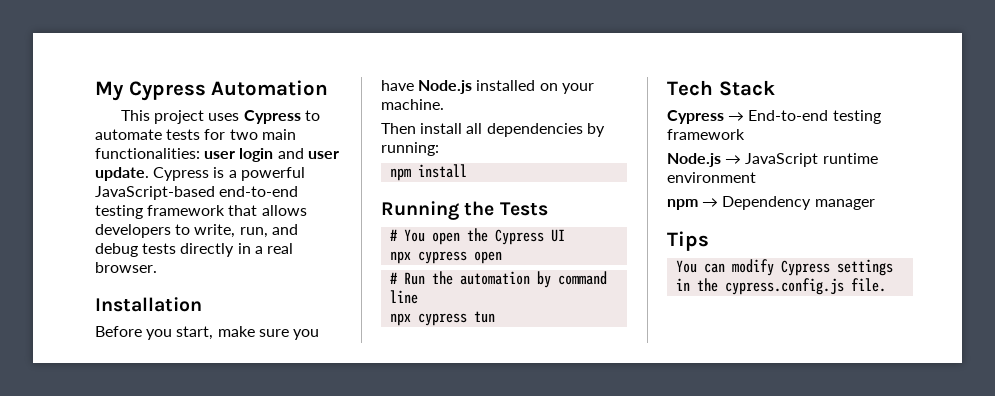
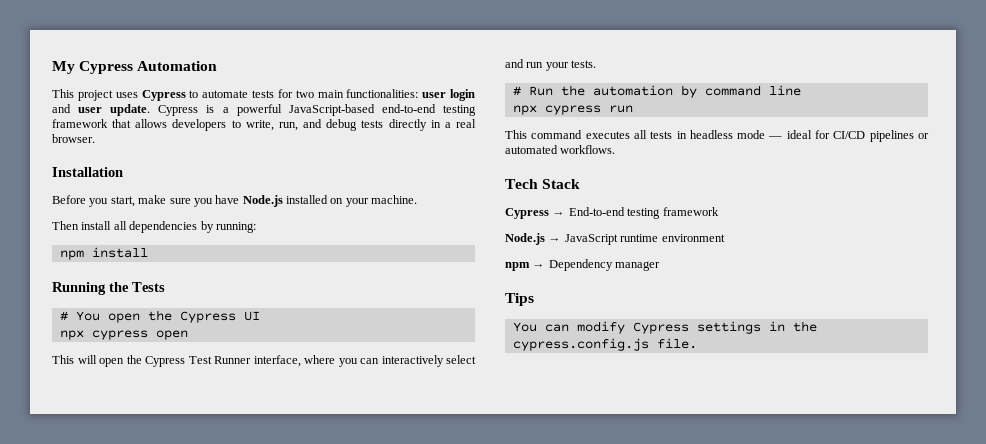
(503, 257) none -> [52,355,476,367] [505,59,597,71] // This will open the Cypress Test Runner interface, where you can interactively select and run your tests.
[474,311,496,323] tun -> [608,105,633,113] [505,130,930,142] [505,145,616,154] run // This command executes all tests in headless mode — ideal for CI/CD pipelines or automated workflows.

